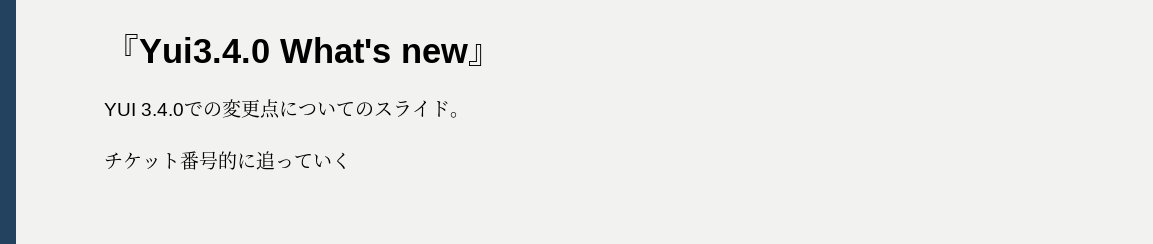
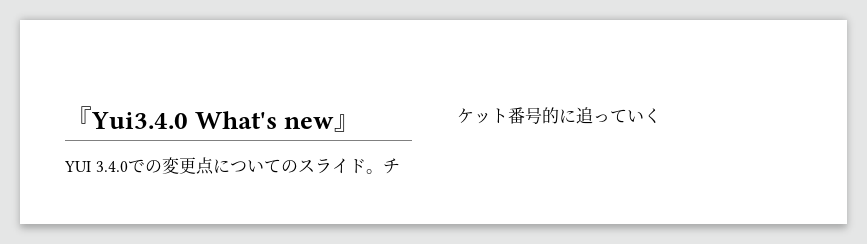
(470, 115) // -> (383, 171) none

